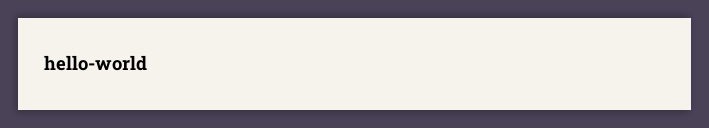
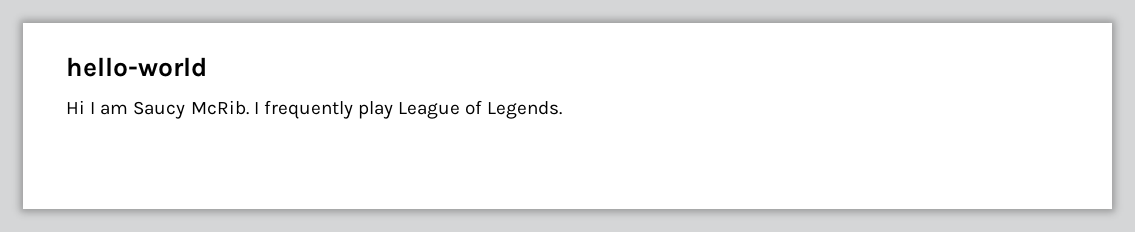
(147, 63) none -> [66,100,563,119] // Hi I am Saucy McRib. I frequently play League of Legends.

